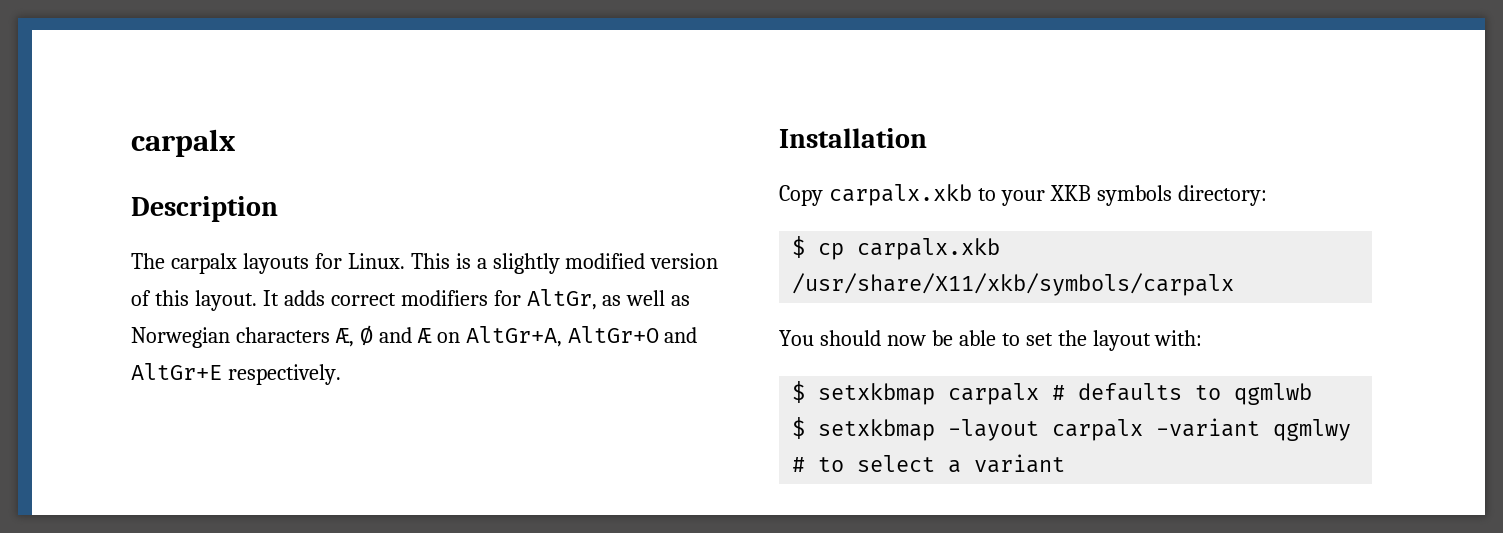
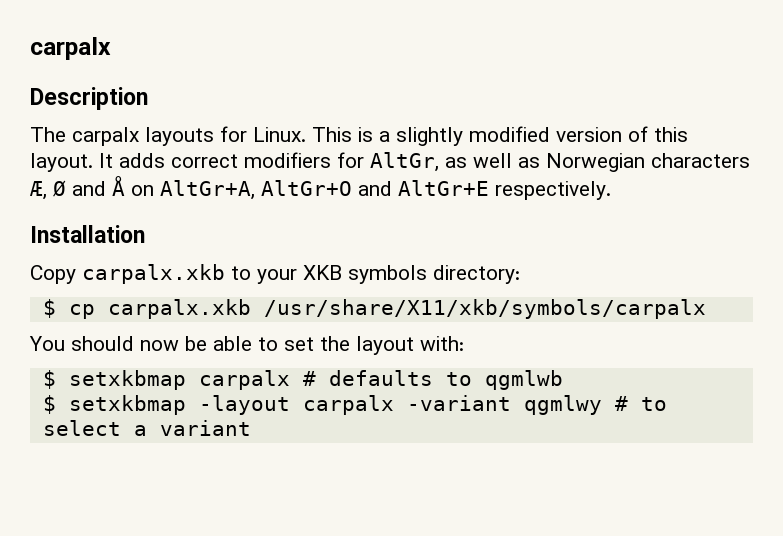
[416,328,432,343] Æ -> [112,176,125,196] Å

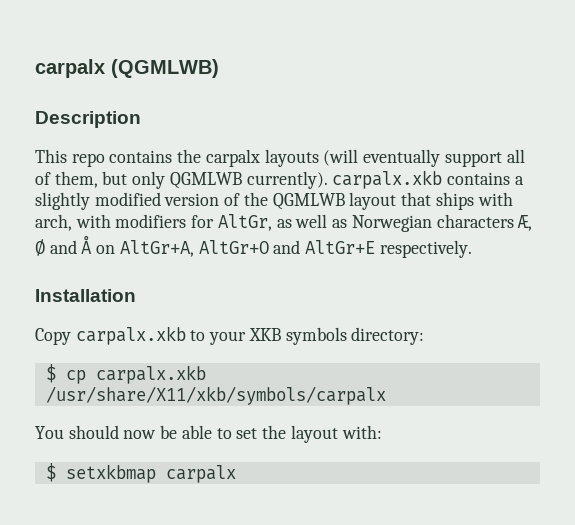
[30,37,111,60] carpalx -> [35,59,219,78] carpalx (QGMLWB)
[30,126,373,146] The carpalx layouts for Linux. This is -> [35,149,525,167] [35,170,511,189] This repo contains the carpalx layouts (will eventually support all of them, but only QGMLWB currently). carpalx.xkb contains
[654,127,688,142] [30,153,238,172] this layout. It adds correct -> [243,192,513,210] [35,214,111,231] the QGMLWB layout that ships with arch, with
[302,370,563,390] [42,395,667,415] [42,420,251,436] # defaults to qgmlwb // $ setxkbmap -layout carpalx -variant qgmlwy # to select a variant -> (236, 474) none

